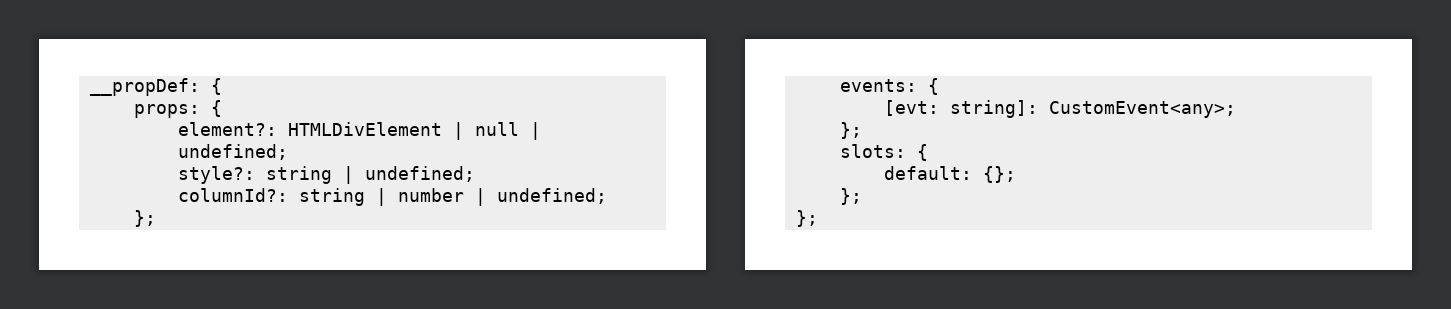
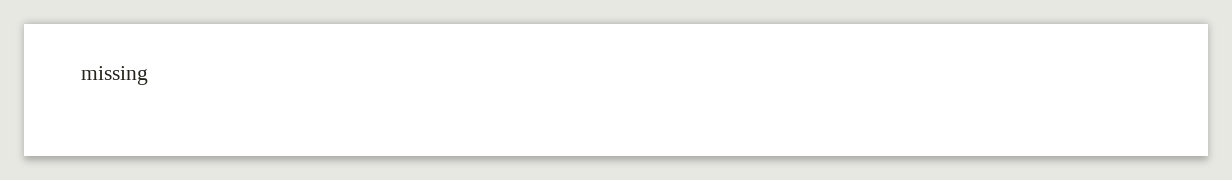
[90,78,223,96] [134,100,223,118] [178,122,542,140] [178,144,289,160] [178,166,476,184] [178,188,608,206] [134,210,157,227] [840,78,940,95] [884,100,1237,118] [840,122,863,139] [840,144,929,161] [884,166,1017,183] [840,188,863,205] [796,210,819,227] __propDef: { // props: { // element?: HTMLDivElement | null | undefined; // style?: string | undefined; // columnId?: string | number | undefined; // }; // events: { // [evt: string]: CustomEvent<any>; // }; // slots: { // default: {}; // }; // }; -> [81,66,148,85] missing

